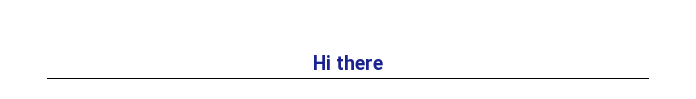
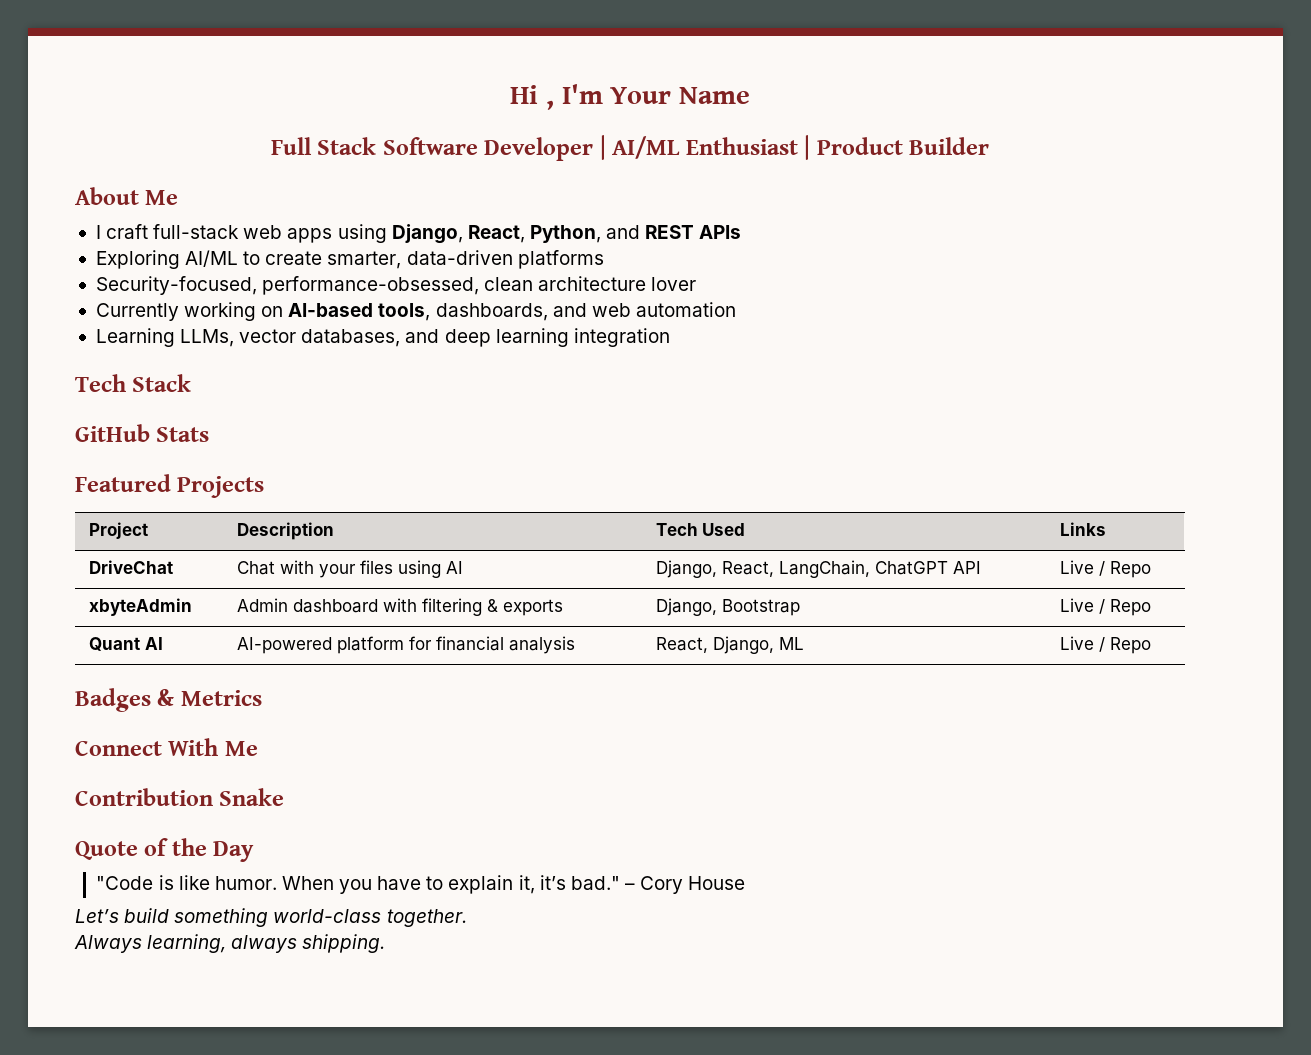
[336,55,384,70] there -> [545,84,750,110] [270,135,990,161] [75,187,179,205] [95,224,742,244] [95,250,604,269] [95,276,697,295] [95,302,736,321] [95,328,670,347] [75,374,192,392] [75,424,210,442] [75,474,265,498] [88,522,148,539] [236,522,334,540] [655,523,746,536] [1059,522,1106,536] [88,560,173,574] [236,560,463,578] [655,560,981,578] [1059,560,1151,578] [88,598,192,616] [236,598,563,616] [655,598,800,616] [1059,598,1151,616] [88,637,163,651] [236,636,575,654] [655,636,804,654] [1059,636,1151,654] [75,688,262,712] [75,738,258,756] [75,788,285,806] [75,838,255,862] [96,875,746,894] [75,908,467,927] [74,934,386,953] , I'm Your Name // Full Stack Software Developer | AI/ML Enthusiast | Product Builder // About Me // I craft full-stack web apps using Django, React, Python, and REST APIs // Exploring AI/ML to create smarter, data-driven platforms // Security-focused, performance-obsessed, clean architecture lover // Currently working on AI-based tools, dashboards, and web automation // Learning LLMs, vector databases, and deep learning integration // Tech Stack // GitHub Stats // Featured Projects // Project | Description | Tech Used | Links // DriveChat | Chat with your files using AI | Django, React, LangChain, ChatGPT API | Live / Repo // xbyteAdmin | Admin dashboard with filtering & exports | Django, Bootstrap | Live / Repo // Quant AI | AI-powered platform for financial analysis | React, Django, ML | Live / Repo // Badges & Metrics // Connect With Me // Contribution Snake // Quote of the Day // "Code is like humor. When you have to explain it, it’s bad." – Cory House // Let’s build something world-class together. // Always learning, always shipping.

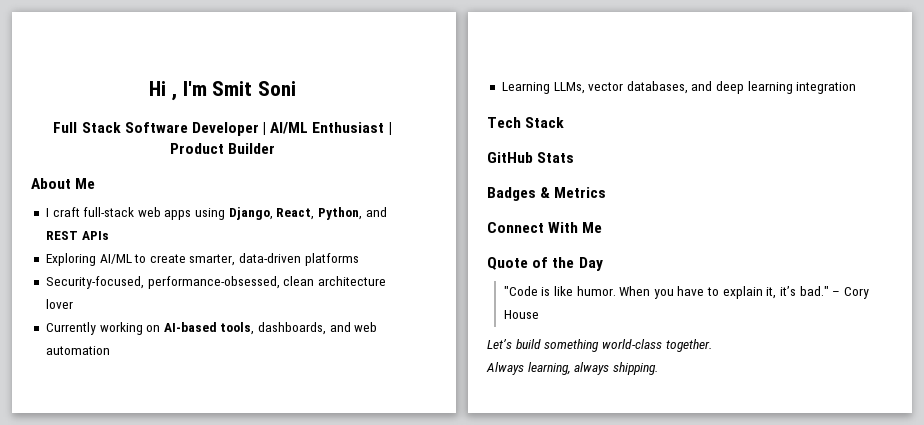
[610,87,750,104] Your Name -> [212,81,296,96] Smit Soni
[75,474,265,498] [88,522,148,539] [236,522,334,540] [655,523,746,536] [1059,522,1106,536] [88,560,173,574] [236,560,463,578] [655,560,981,578] [1059,560,1151,578] [88,598,192,616] [236,598,563,616] [655,598,800,616] [1059,598,1151,616] [88,637,163,651] [236,636,575,654] [655,636,804,654] [1059,636,1151,654] // Featured Projects // Project | Description | Tech Used | Links // DriveChat | Chat with your files using AI | Django, React, LangChain, ChatGPT API | Live / Repo // xbyteAdmin | Admin dashboard with filtering & exports | Django, Bootstrap | Live / Repo // Quant AI | AI-powered platform for financial analysis | React, Django, ML | Live / Repo -> (575, 157) none
[75,788,285,806] // Contribution Snake -> (603, 227) none

